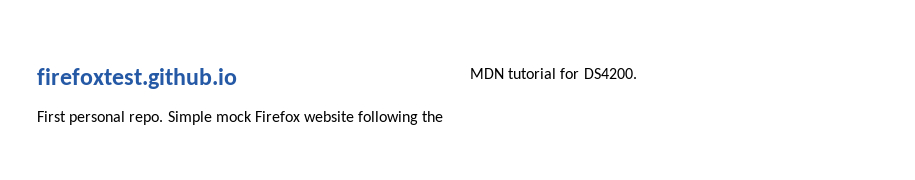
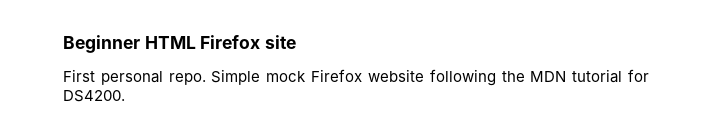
[37,68,237,89] firefoxtest.github.io -> [63,35,297,53] Beginner HTML Firefox site

